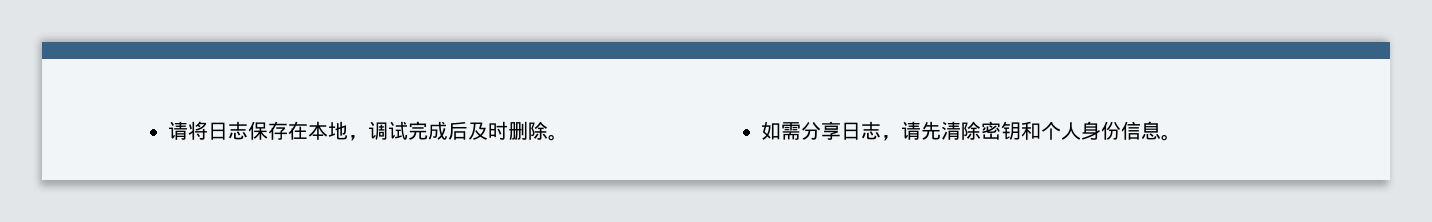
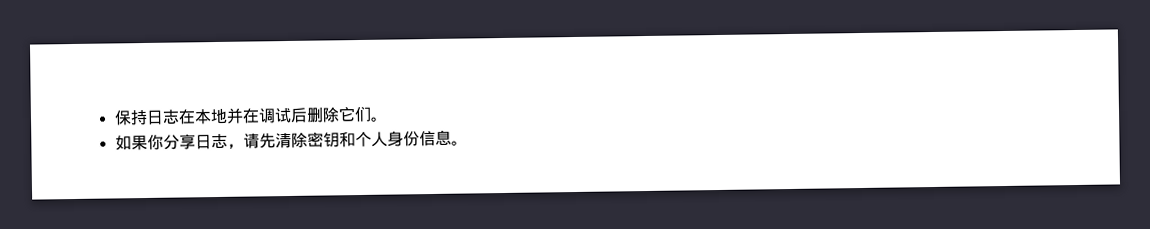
[168,121,548,141] 请将日志保存在本地，调试完成后及时删除 -> [113,106,372,126] 保持日志在本地并在调试后删除它们
[781,122,801,140] 需 -> [130,134,164,151] 果你

